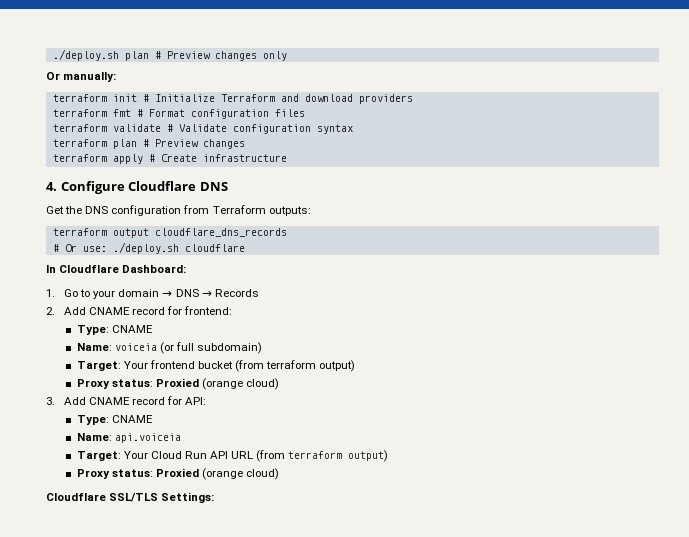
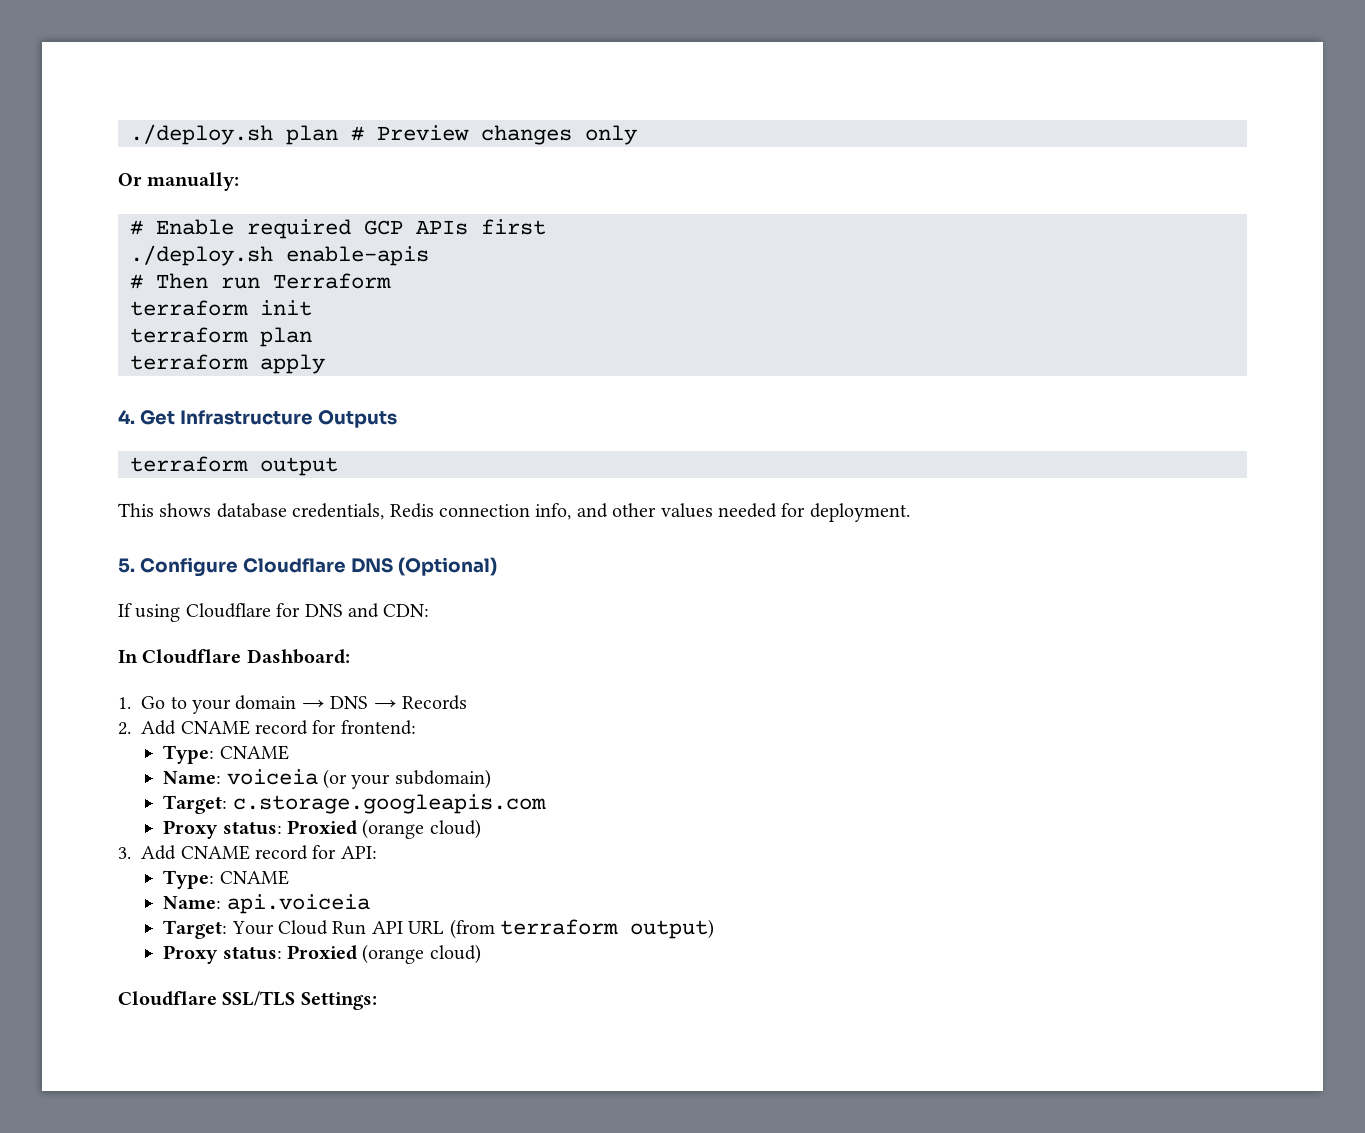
[52,94,413,104] [52,109,305,119] [52,124,353,134] terraform init # Initialize Terraform and download providers // terraform fmt # Format configuration files // terraform validate # Validate configuration syntax -> [130,219,546,239] [130,245,429,266] [130,273,391,289] [130,300,312,316] # Enable required GCP APIs first // ./deploy.sh enable-apis // # Then run Terraform // terraform init
[142,139,245,149] # Preview changes -> (312, 337) none
[148,154,287,162] [46,181,228,194] [46,205,311,216] [52,228,287,238] [52,242,245,254] # Create infrastructure // 4. Configure Cloudflare DNS // Get the DNS configuration from Terraform outputs: // terraform output cloudflare_dns_records // # Or use: ./deploy.sh cloudflare -> [118,410,397,428] [130,456,338,476] [118,503,910,522] [118,557,497,577] [118,603,430,622] // 4. Get Infrastructure Outputs // terraform output // This shows database credentials, Redis connection info, and other values needed for deployment. // 5. Configure Cloudflare DNS (Optional) // If using Cloudflare for DNS and CDN:
[175,342,194,351] full -> [351,774,391,789] your
[123,360,356,372] Your frontend bucket (from terraform output) -> [232,794,546,814] c.storage.googleapis.com

